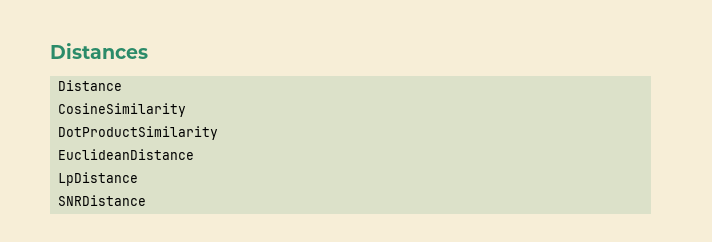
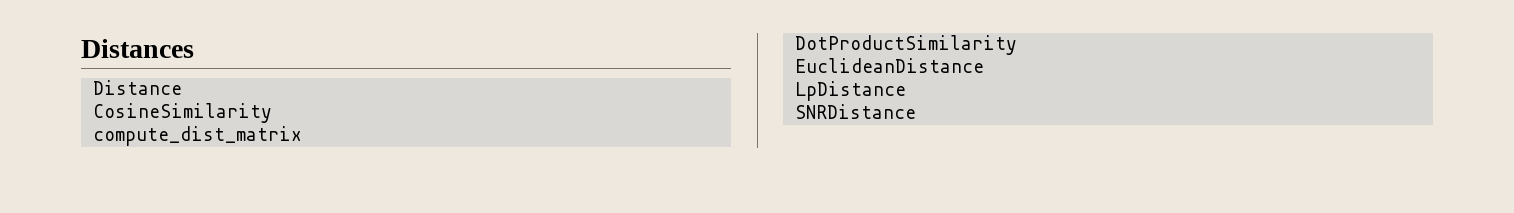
(187, 110) none -> [93,126,302,146] // compute_dist_matrix

